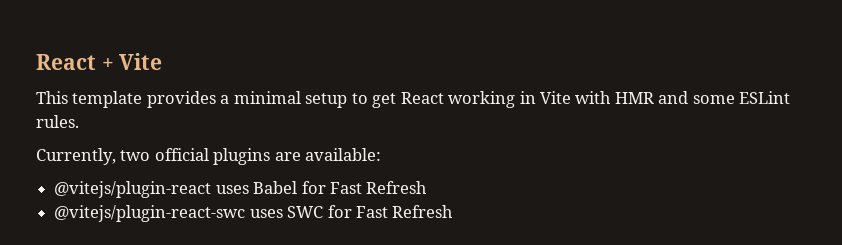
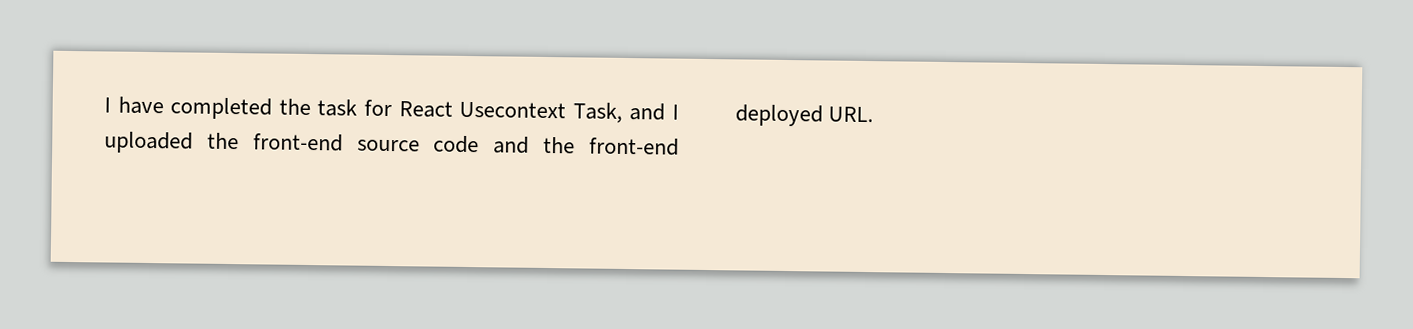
[36,53,163,70] [36,91,791,108] [36,115,79,128] [36,148,382,165] [54,181,428,198] [54,205,454,222] React + Vite // This template provides a minimal setup to get React working in Vite with HMR and some ESLint rules. // Currently, two official plugins are available: // @vitejs/plugin-react uses Babel for Fast Refresh // @vitejs/plugin-react-swc uses SWC for Fast Refresh -> [104,96,680,123] [104,131,680,156] [735,104,875,127] I have completed the task for React Usecontext Task, and I uploaded the front-end source code and the front-end deployed URL.

